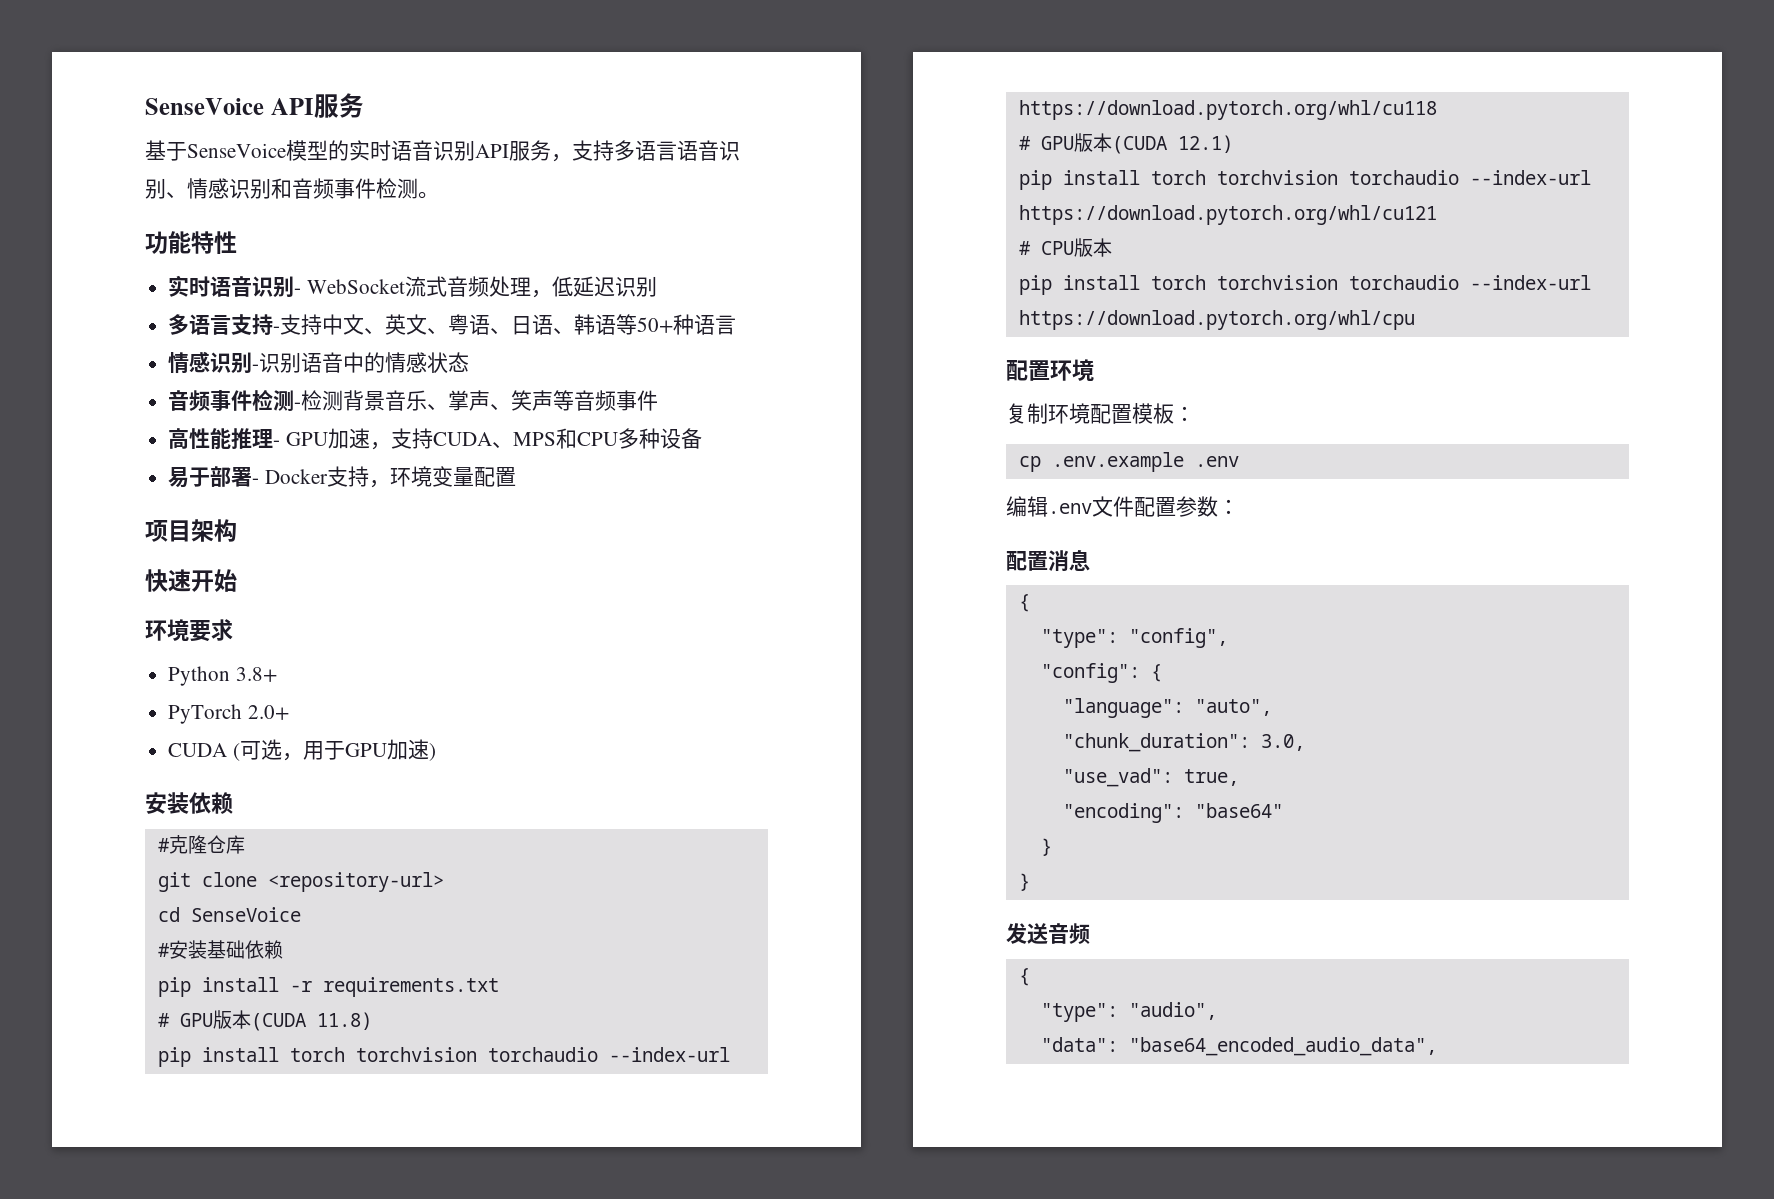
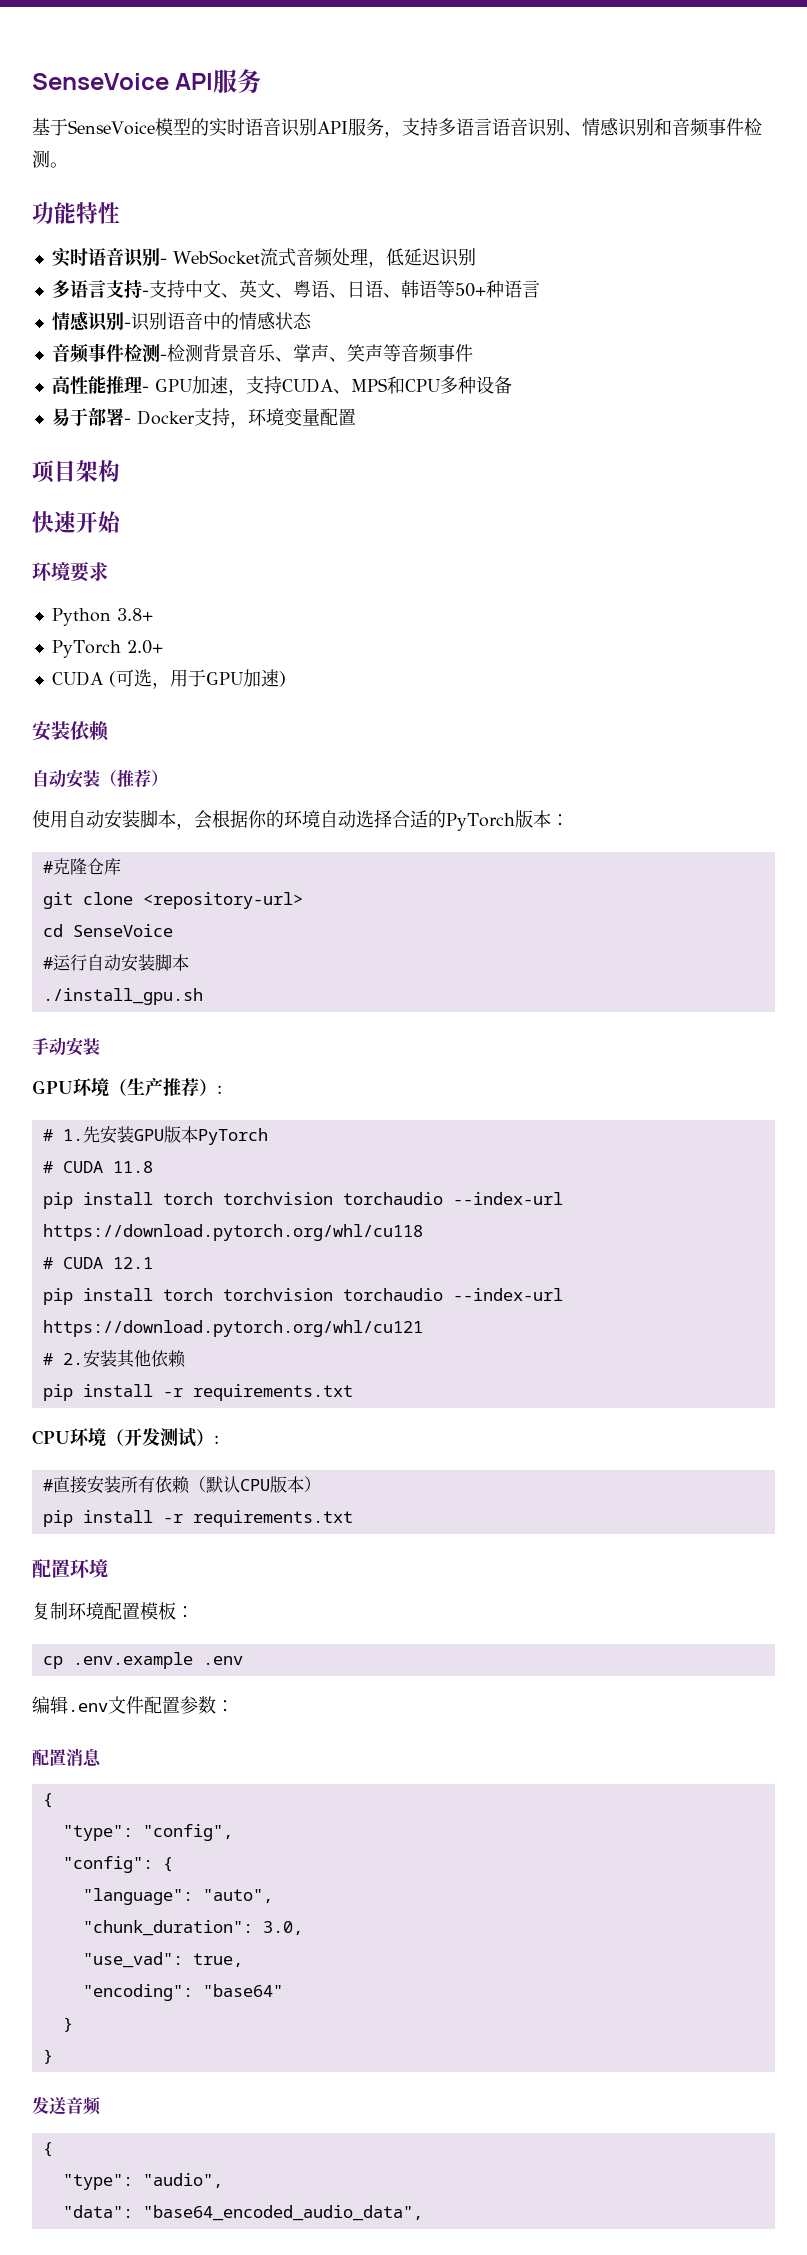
(233, 803) none -> [32,769,168,788] [32,809,569,831] // 自动安装（推荐） // 使用自动安装脚本，会根据你的环境自动选择合适的PyTorch版本：
[168,940,283,959] [157,977,499,997] [157,1010,372,1031] 安装基础依赖 // pip install -r requirements.txt // # GPU版本(CUDA 11.8) -> [52,954,189,972] [42,988,203,1005] [32,1037,100,1056] [32,1078,222,1097] [42,1126,268,1145] [42,1161,153,1173] 运行自动安装脚本 // ./install_gpu.sh // 手动安装 // GPU环境（生产推荐）: // # 1.先安装GPU版本PyTorch // # CUDA 11.8
[1040,133,1233,154] GPU版本(CUDA 12.1) -> [62,1257,153,1269] CUDA 12.1
(1031, 248) none -> [62,1349,186,1368] [42,1384,353,1401] [32,1428,219,1447] [42,1476,240,1494] 2.安装其他依赖 // pip install -r requirements.txt // CPU环境（开发测试）: // #直接安装所有依赖（默认
[1018,275,1591,295] [1018,310,1415,330] // pip install torch torchvision torchaudio --index-url https://download.pytorch.org/whl/cpu -> [303,1476,321,1492] [42,1510,353,1527] ） // pip install -r requirements.txt

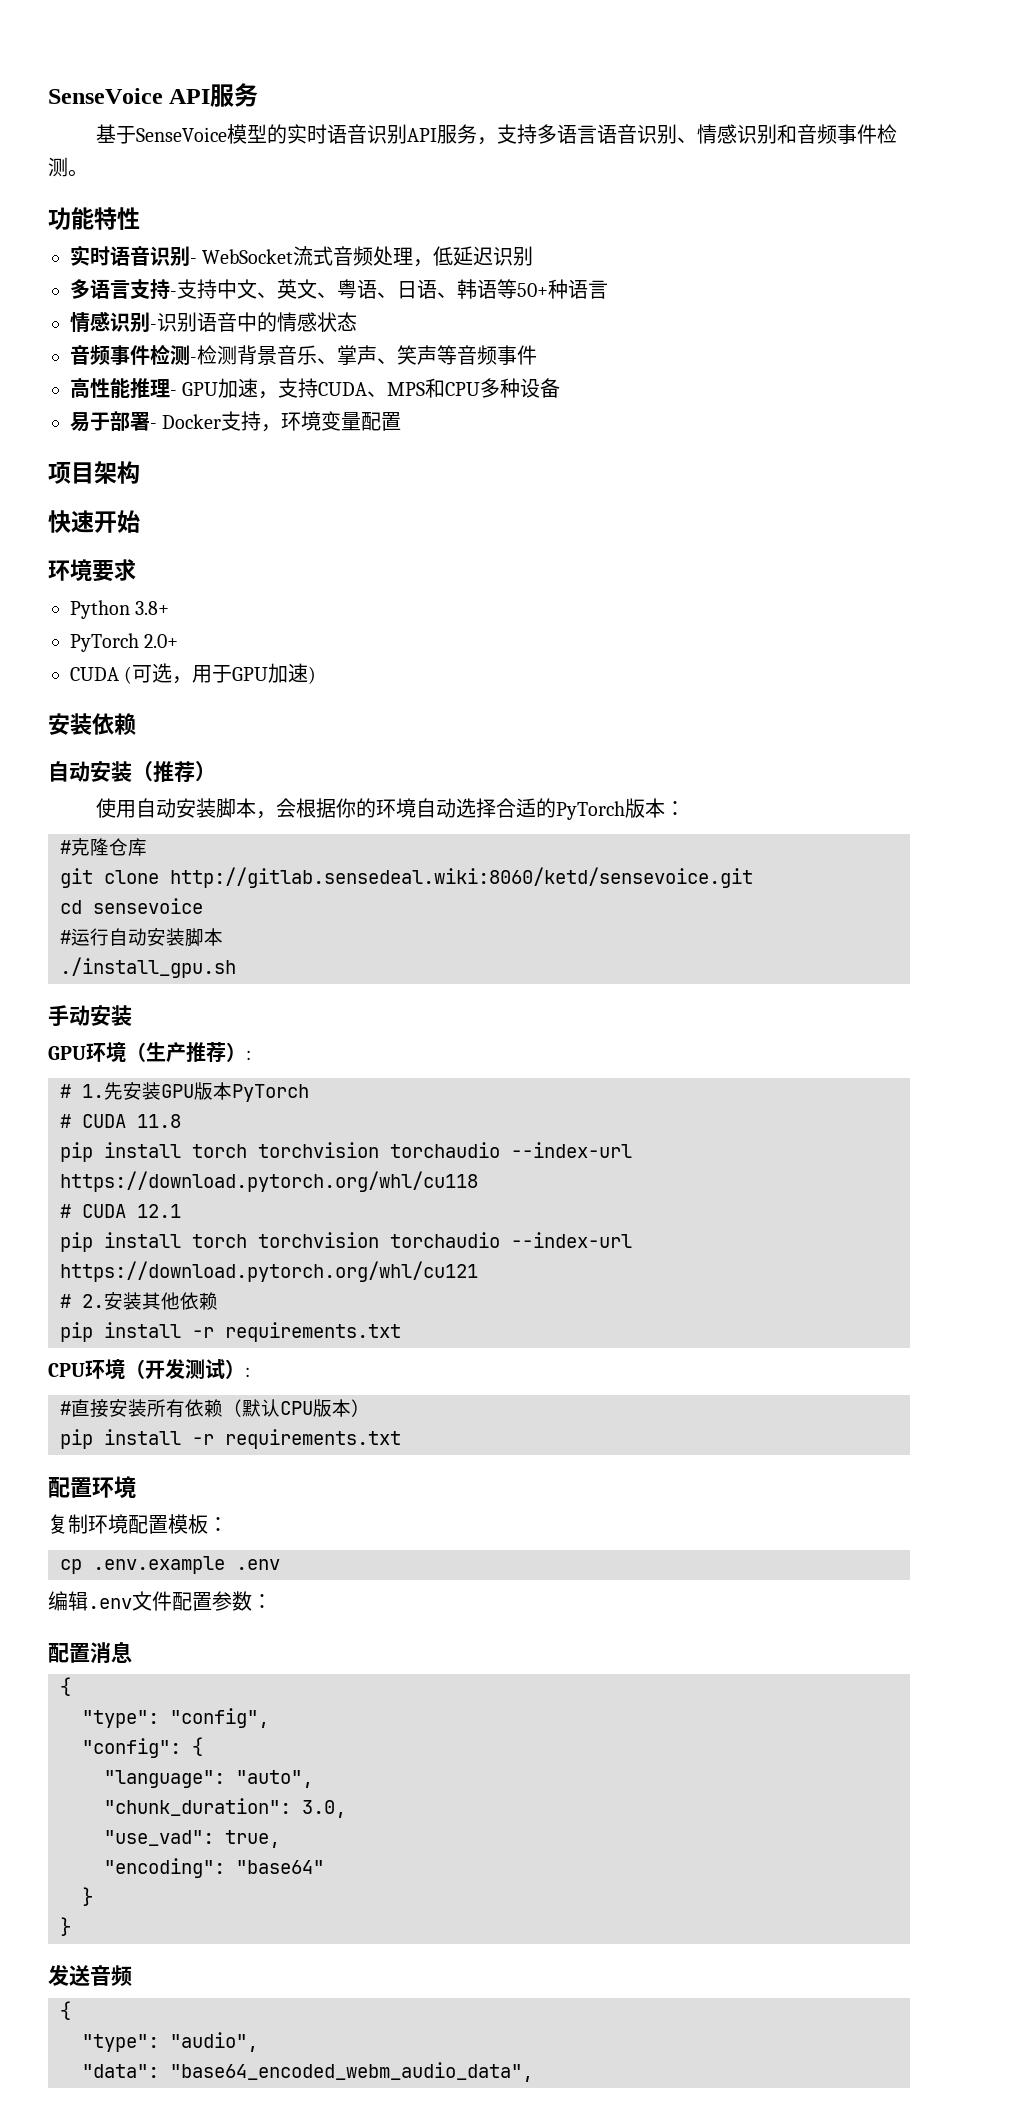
[142,892,303,909] <repository-url> -> [170,867,753,888] http://gitlab.sensedeal.wiki:8060/ketd/sensevoice.git
[72,924,173,937] SenseVoice -> [93,898,203,914] sensevoice
[142,2205,423,2221] "base64_encoded_audio_data", -> [170,2062,533,2082] "base64_encoded_webm_audio_data",

